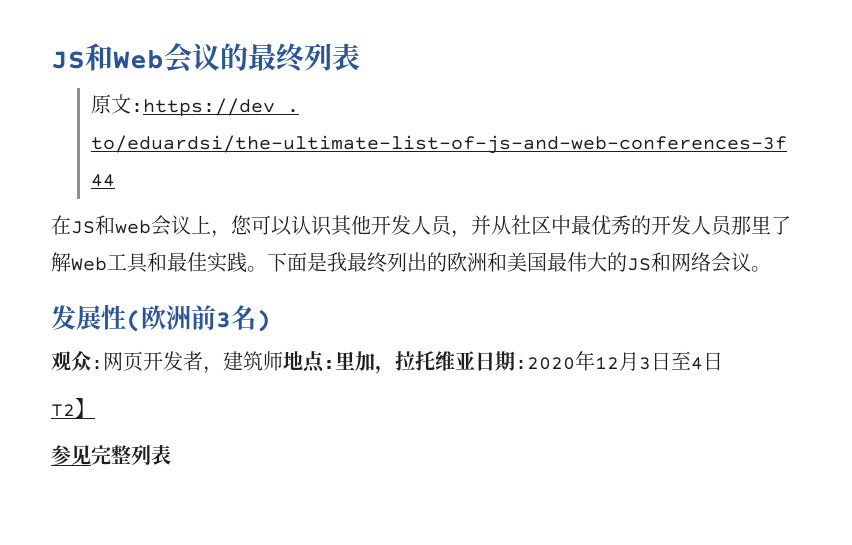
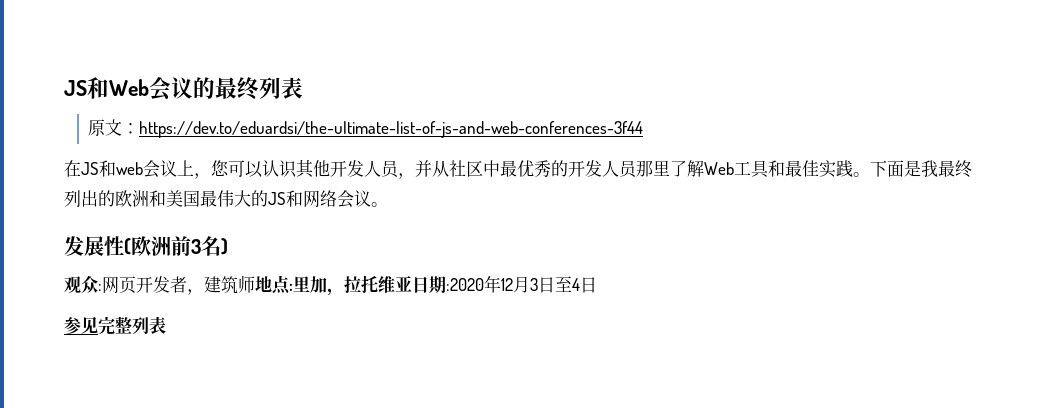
[130,98,299,116] [90,135,787,154] [90,174,115,187] :https://dev . to/eduardsi/the-ultimate-list-of-js-and-web-conferences-3f 44 -> [122,121,644,138] ：https://dev.to/eduardsi/the-ultimate-list-of-js-and-web-conferences-3f44
[51,398,95,418] // T2】 -> (597, 285) none

